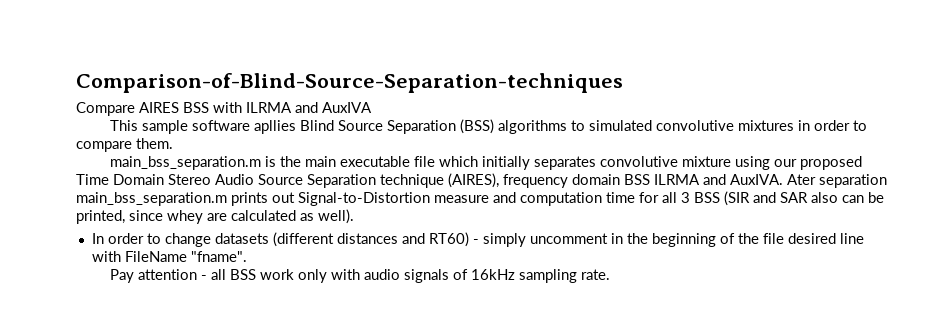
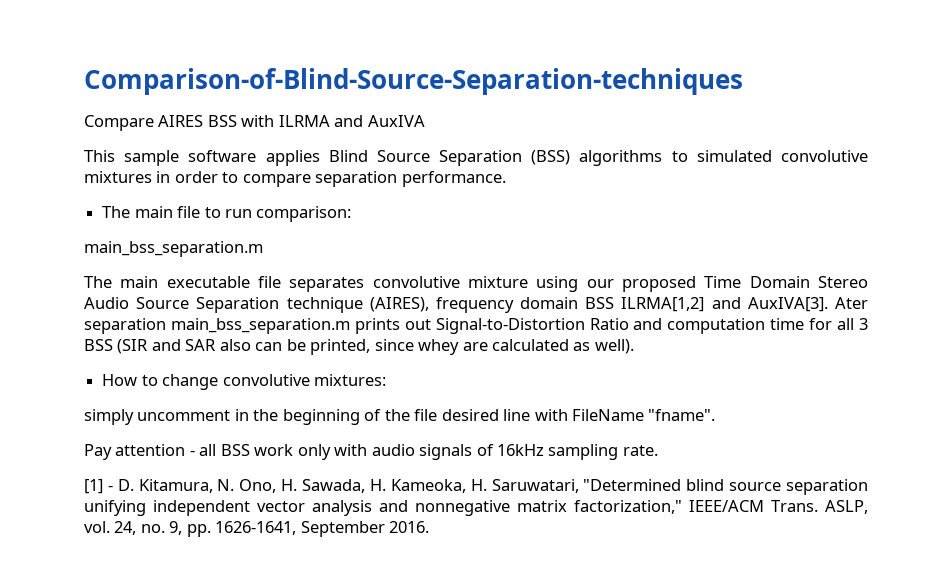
[253,120,296,134] apllies -> [265,150,320,166] applies
[136,138,173,149] [109,156,301,170] them. // main_bss_separation.m is the -> [315,171,506,187] [102,206,352,222] [84,241,263,257] [84,276,112,288] separation performance. // The main file to run comparison: // main_bss_separation.m // The
[438,156,530,170] which initially -> (281, 282) none
[654,174,783,185] ILRMA and AuxIVA. -> [621,297,828,312] ILRMA[1,2] and AuxIVA[3].
[434,195,489,203] measure -> [589,318,629,330] Ratio
[91,232,479,247] In order to change datasets (different distances and RT60) - -> [102,374,386,390] How to change convolutive mixtures: //
(610, 274) none -> [84,479,869,495] [84,500,868,516] [84,521,430,537] // [1] - D. Kitamura, N. Ono, H. Sawada, H. Kameoka, H. Saruwatari, "Determined blind source separation unifying independent vector analysis and nonnegative matrix factorization," IEEE/ACM Trans. ASLP, vol. 24, no. 9, pp. 1626-1641, September 2016.

